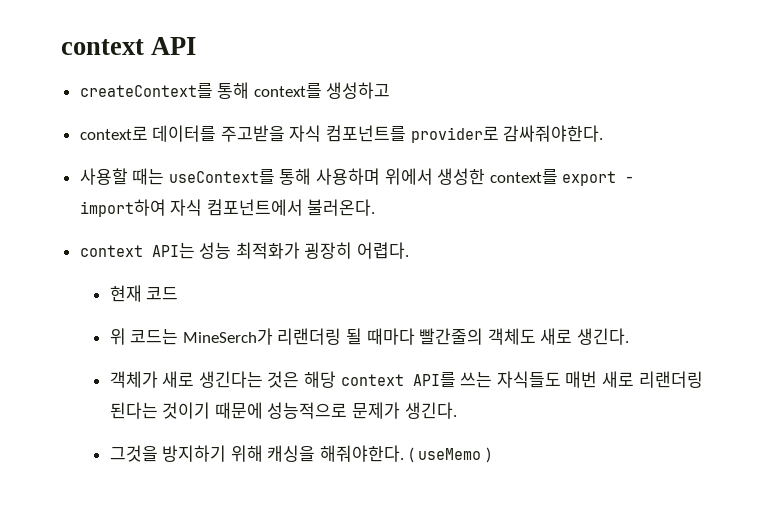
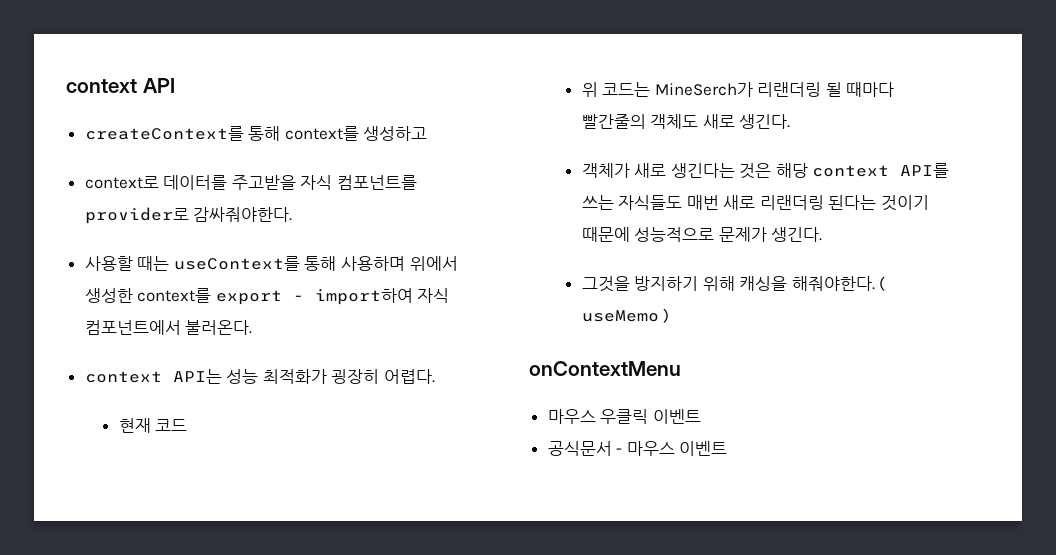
(491, 455) none -> [529,361,681,376] [547,409,701,424] [547,441,728,456] // onContextMenu // 마우스 우클릭 이벤트 // 공식문서 - 마우스 이벤트

